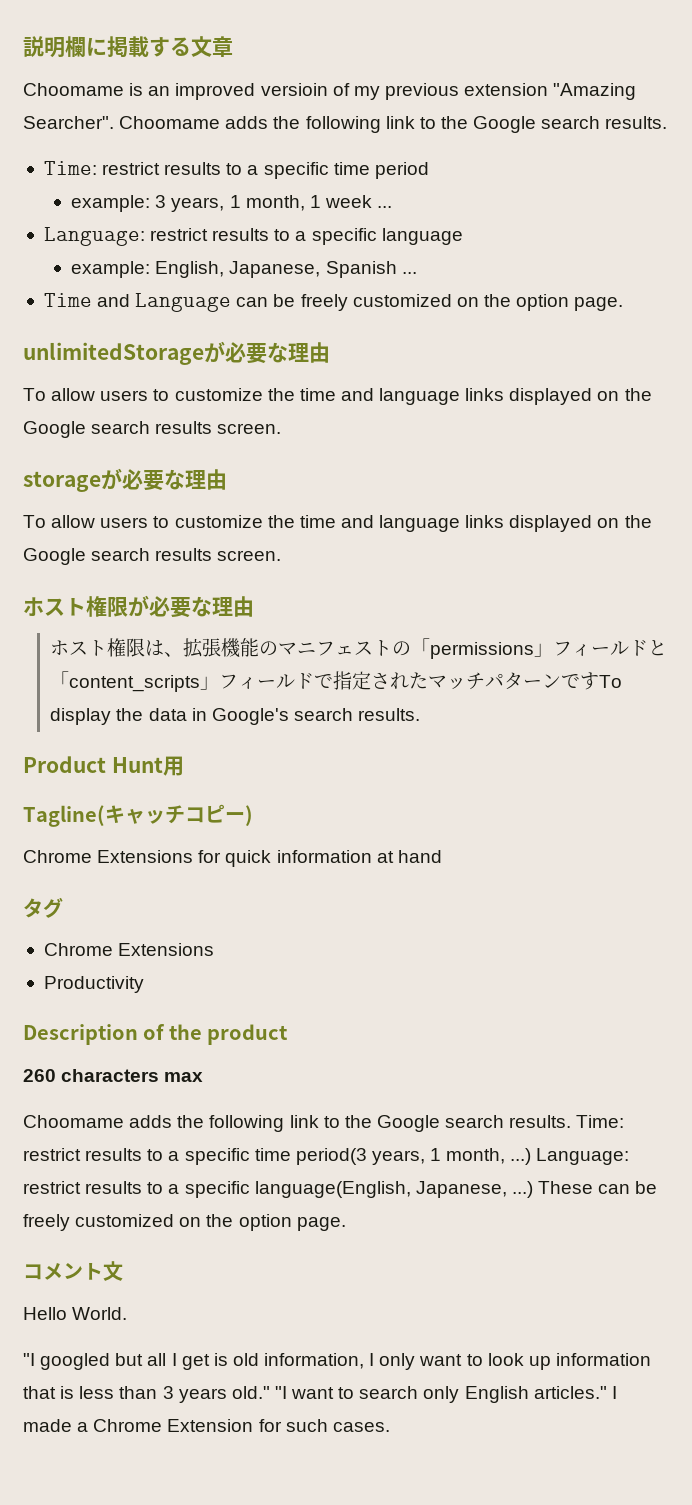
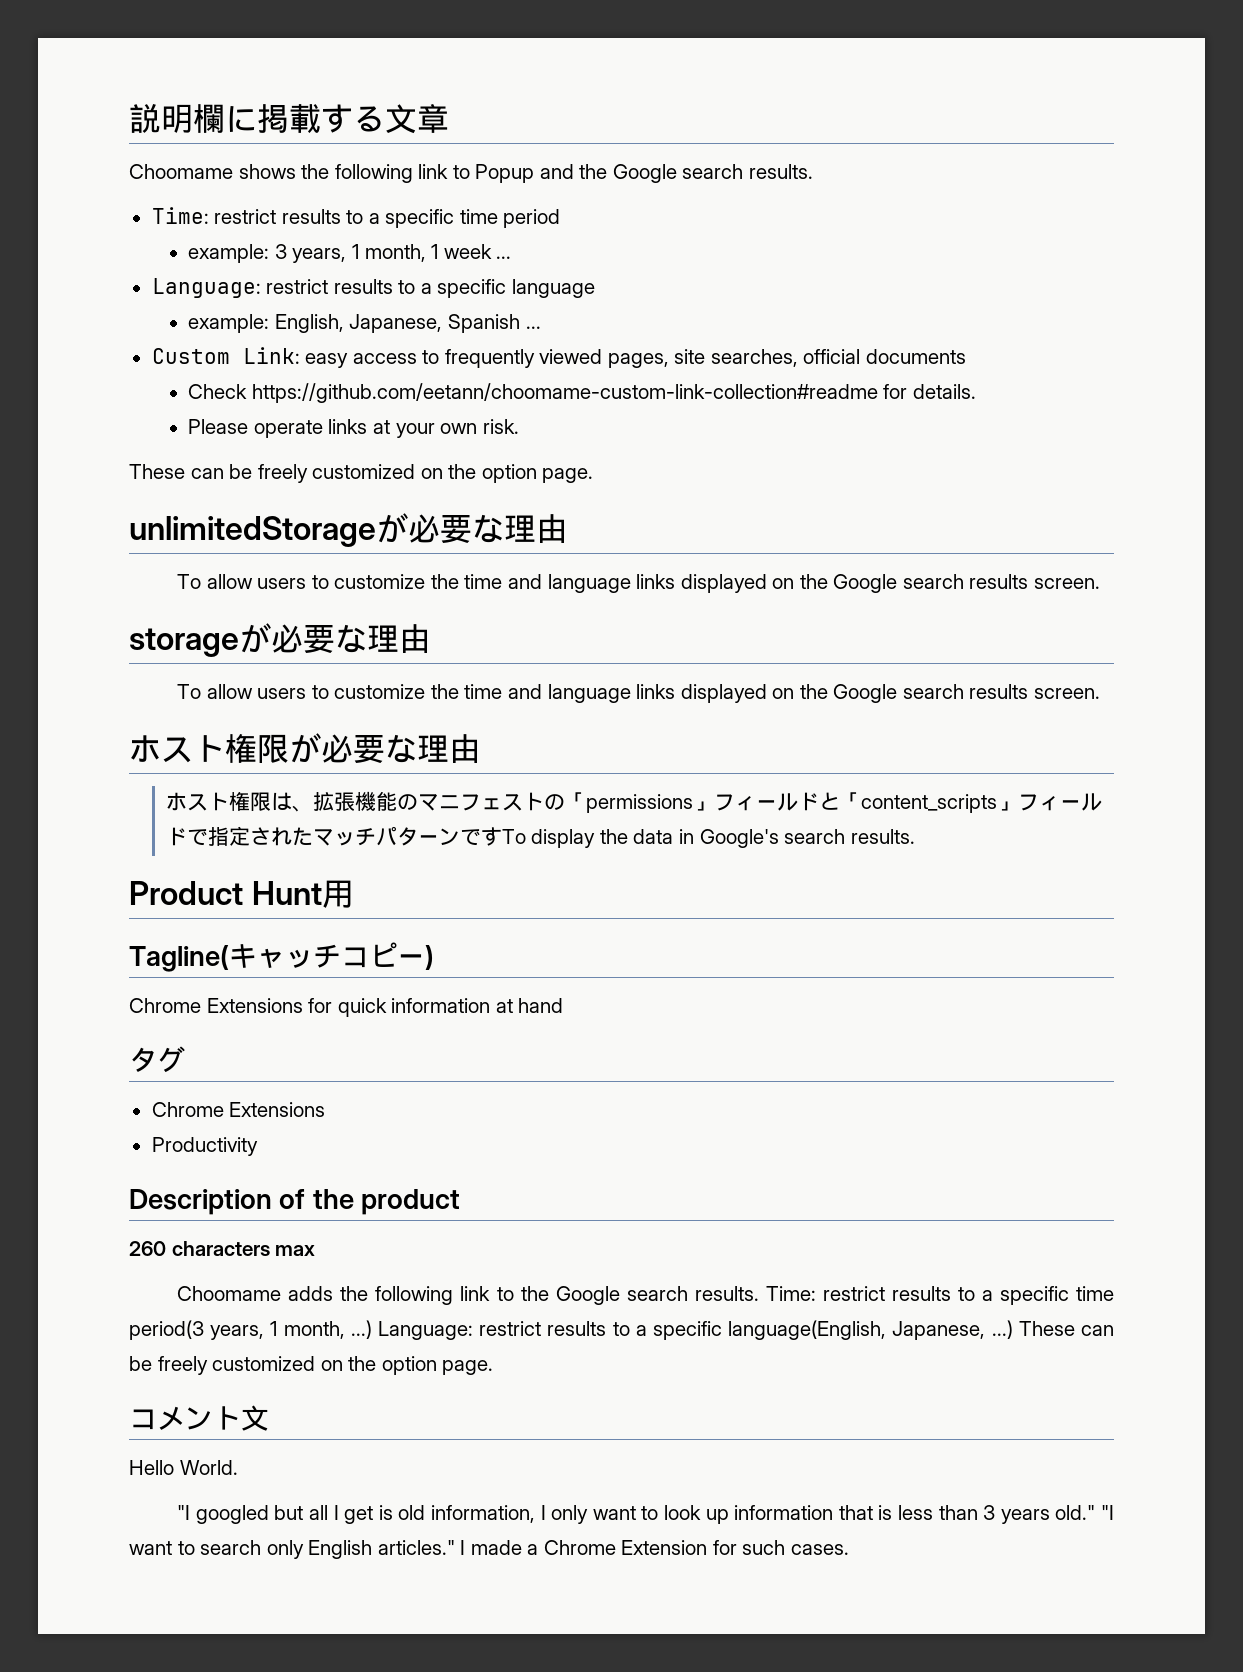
[129,83,637,100] [23,116,436,133] is an improved versioin of my previous extension "Amazing Searcher". Choomame adds the following link to -> [238,164,574,183] shows the following link to Popup and
[43,293,232,312] Time and Language -> [151,347,966,368] [188,383,977,403] [188,419,519,438] [129,464,185,479] Custom Link: easy access to frequently viewed pages, site searches, official documents // Check https://github.com/eetann/choomame-custom-link-collection#readme for details. // Please operate links at your own risk. // These

